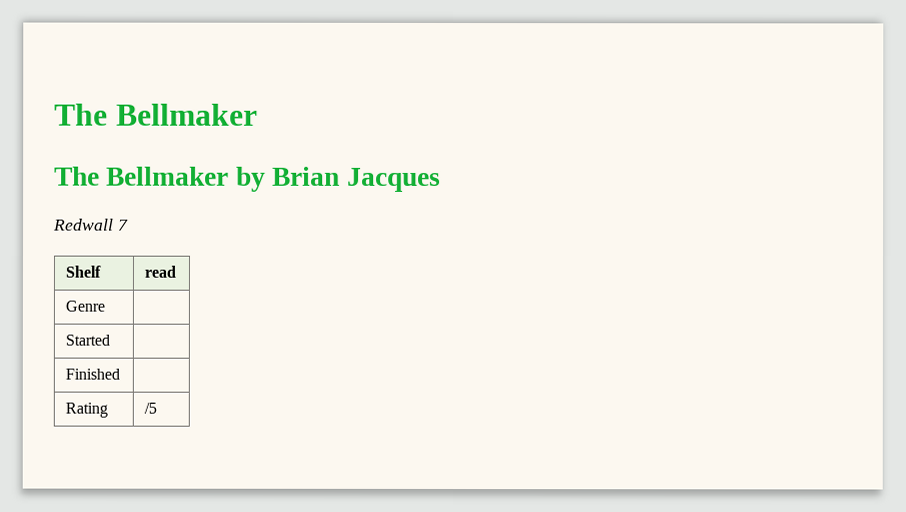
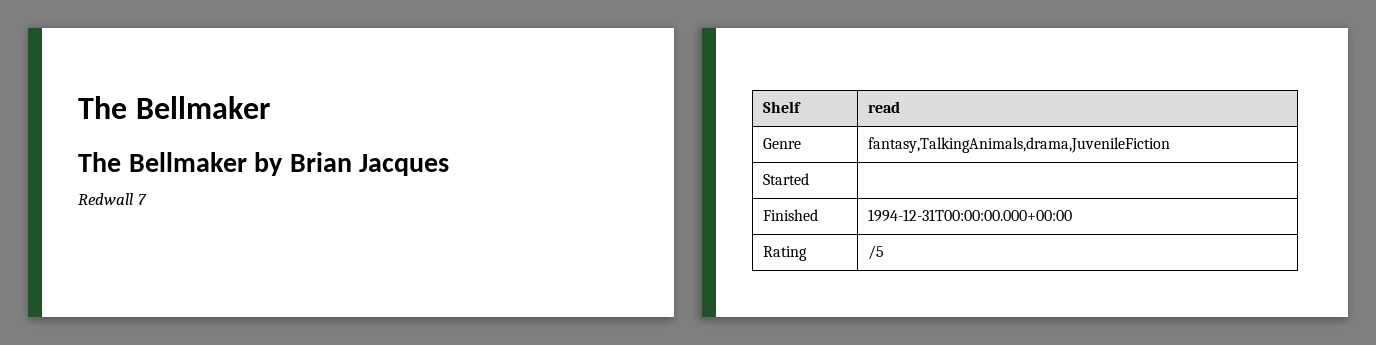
(106, 306) none -> [868,137,1171,153] fantasy,TalkingAnimals,drama,JuvenileFiction
(121, 374) none -> [868,209,1073,222] 1994-12-31T00:00:00.000+00:00

